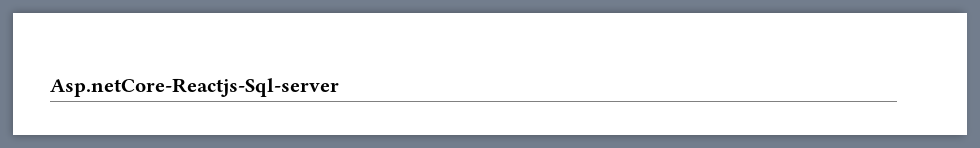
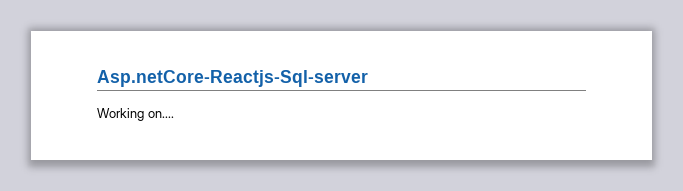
(339, 87) none -> [97,108,174,121] // Working on....

